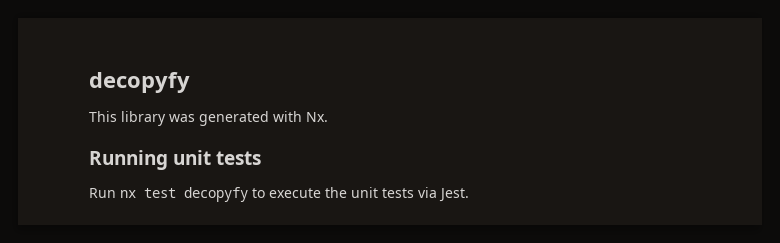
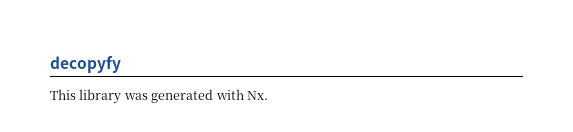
[89,150,262,170] [89,187,469,202] // Running unit tests // Run nx test decopyfy to execute the unit tests via Jest. -> (268, 95) none

